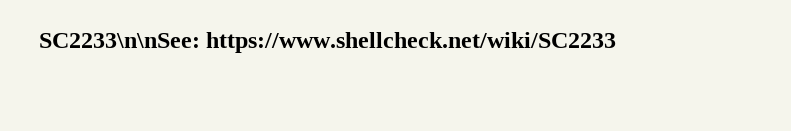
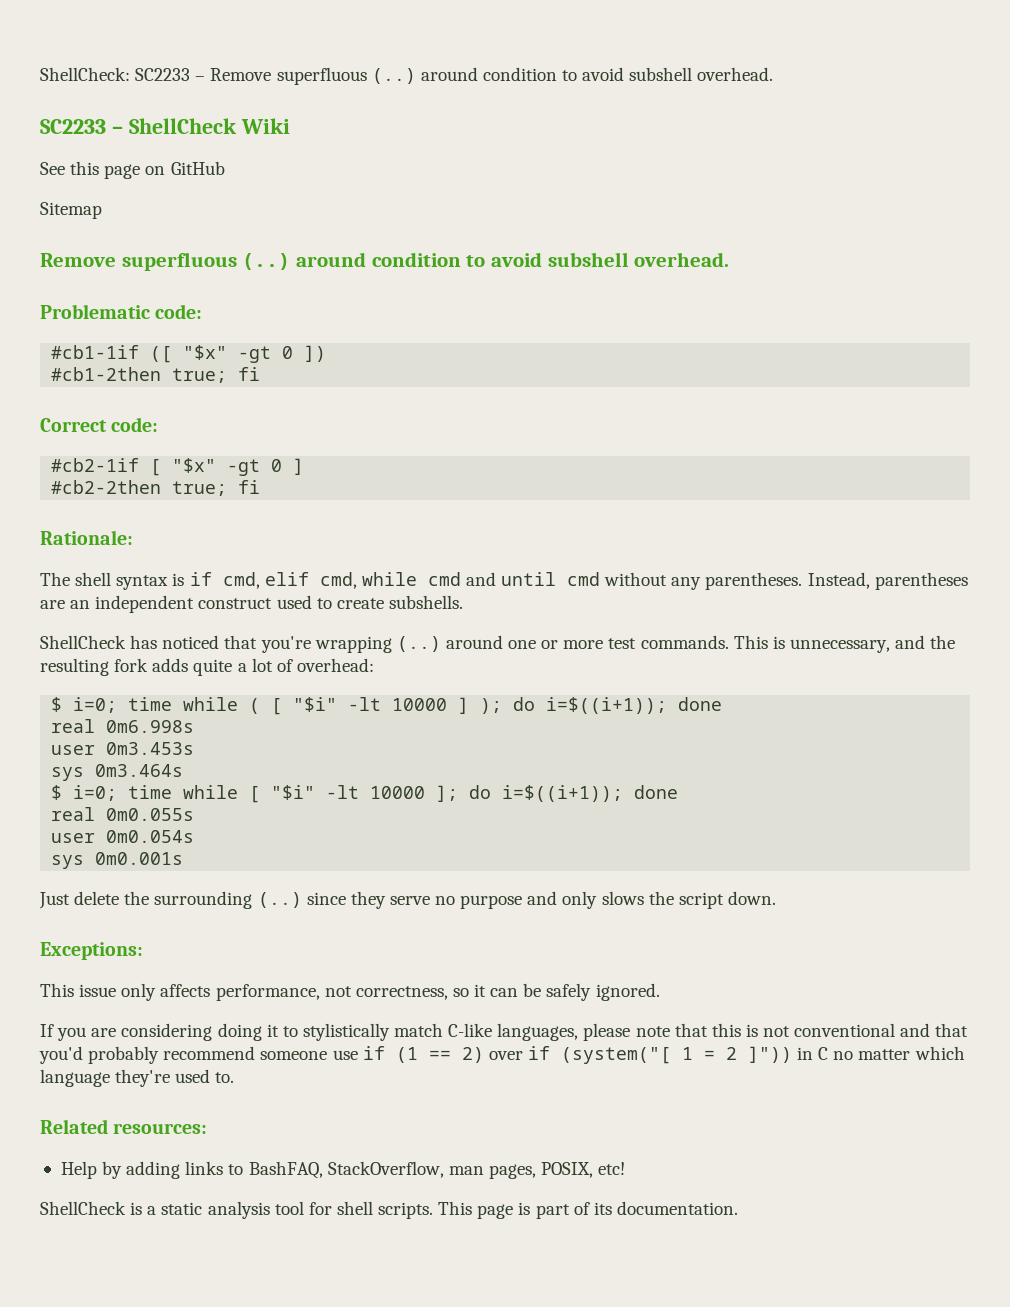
[39,32,617,53] SC2233\n\nSee: https://www.shellcheck.net/wiki/SC2233 -> [40,67,774,85] [40,118,290,134] [40,161,225,179] [40,202,102,219] [40,252,730,271] [40,304,203,319] [51,345,327,363] [51,367,261,383] [40,417,159,432] [51,458,305,476] [51,480,261,496] [40,530,133,545] [40,572,968,590] [40,595,463,613] [40,635,956,653] [40,658,374,676] [51,697,723,715] [51,719,195,733] [51,742,195,755] [51,764,184,781] [51,785,679,803] [51,807,195,821] [51,830,195,843] [51,852,184,869] [39,891,776,909] [40,942,143,960] [40,983,660,1001] [40,1023,969,1041] [39,1046,965,1064] [40,1069,235,1087] [40,1119,208,1134] [60,1161,626,1179] [40,1201,738,1219] ShellCheck: SC2233 – Remove superfluous (..) around condition to avoid subshell overhead. // SC2233 – ShellCheck Wiki // See this page on GitHub // Sitemap // Remove superfluous (..) around condition to avoid subshell overhead. // Problematic code: // #cb1-1if ([ "$x" -gt 0 ]) // #cb1-2then true; fi // Correct code: // #cb2-1if [ "$x" -gt 0 ] // #cb2-2then true; fi // Rationale: // The shell syntax is if cmd, elif cmd, while cmd and until cmd without any parentheses. Instead, parentheses are an independent construct used to create subshells. // ShellCheck has noticed that you're wrapping (..) around one or more test commands. This is unnecessary, and the resulting fork adds quite a lot of overhead: // $ i=0; time while ( [ "$i" -lt 10000 ] ); do i=$((i+1)); done // real 0m6.998s // user 0m3.453s // sys 0m3.464s // $ i=0; time while [ "$i" -lt 10000 ]; do i=$((i+1)); done // real 0m0.055s // user 0m0.054s // sys 0m0.001s // Just delete the surrounding (..) since they serve no purpose and only slows the script down. // Exceptions: // This issue only affects performance, not correctness, so it can be safely ignored. // If you are considering doing it to stylistically match C-like languages, please note that this is not conventional and that you'd probably recommend someone use if (1 == 2) over if (system("[ 1 = 2 ]")) in C no matter which language they're used to. // Related resources: // Help by adding links to BashFAQ, StackOverflow, man pages, POSIX, etc! // ShellCheck is a static analysis tool for shell scripts. This page is part of its documentation.

